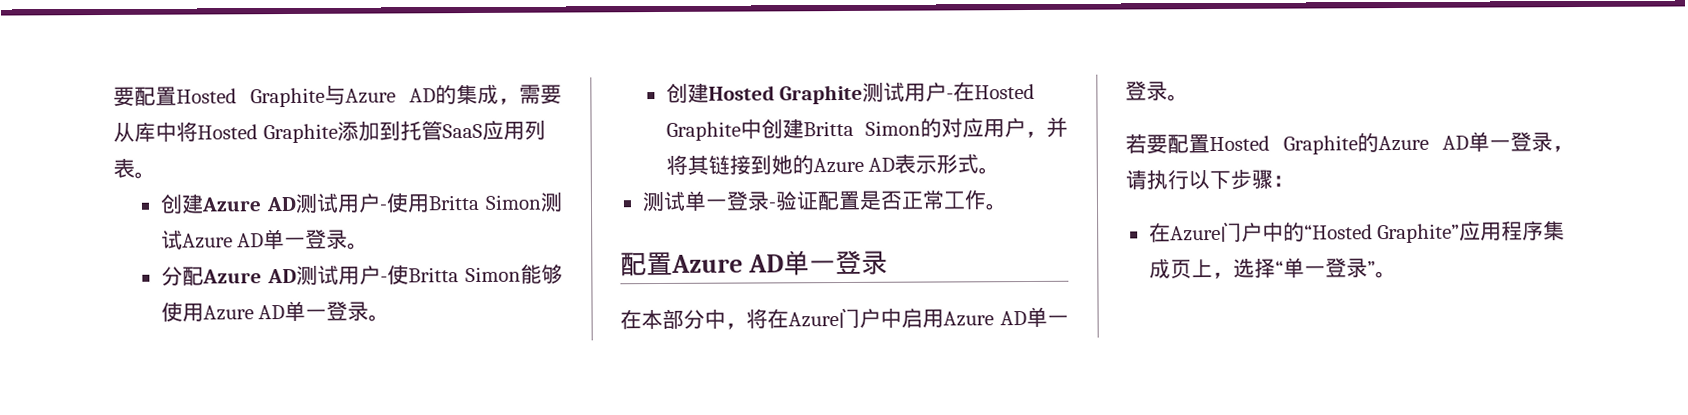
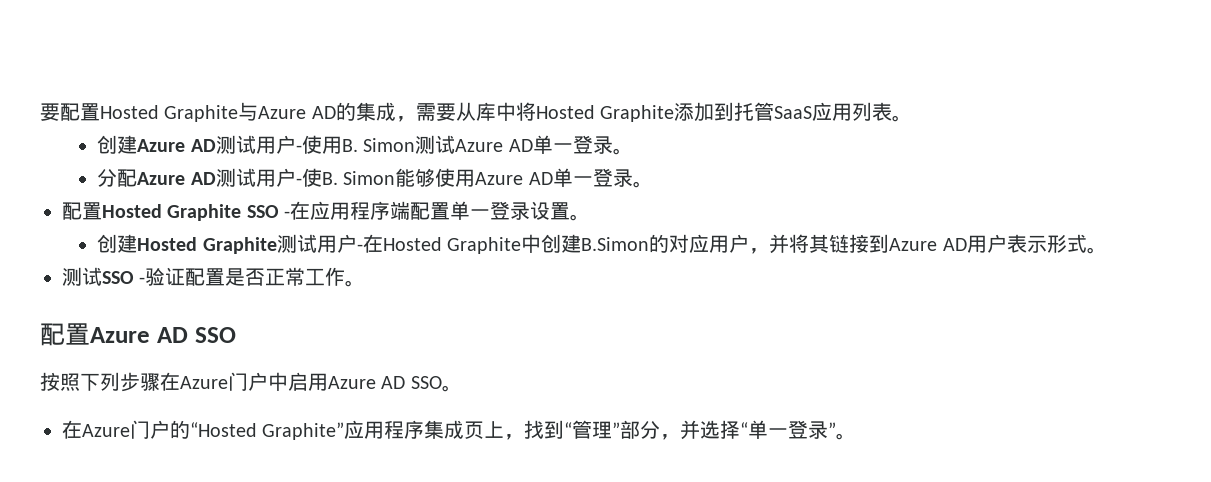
[427,194,480,211] Britta -> [341,139,358,152] B.
[407,267,459,283] Britta -> [321,172,338,185] B.
(391, 318) none -> [62,201,591,221] // 配置Hosted Graphite SSO -在应用程序端配置单一登录设置。
[802,120,921,137] Britta Simon -> [581,237,650,251] B.Simon
[770,155,896,175] 她的Azure AD -> [889,234,1007,253] Azure AD用户
[683,190,770,212] 单一登录 -> [102,271,134,284] SSO
[782,249,888,276] [620,308,768,330] 单一登录 // 在本部分中，将 -> [194,327,236,343] [40,372,160,392] SSO // 按照下列步骤
[1026,306,1069,329] [1125,81,1189,102] [1125,131,1574,155] [1125,168,1294,190] [1148,221,1284,243] 单一登录。 // 若要配置Hosted Graphite的Azure AD单一登录，请执行以下步骤： // 在Azure门户中 -> [410,376,462,392] [62,420,170,439] SSO。 // 在Azure门户
(1234, 275) none -> [524,420,701,440] 找到“管理”部分，并

